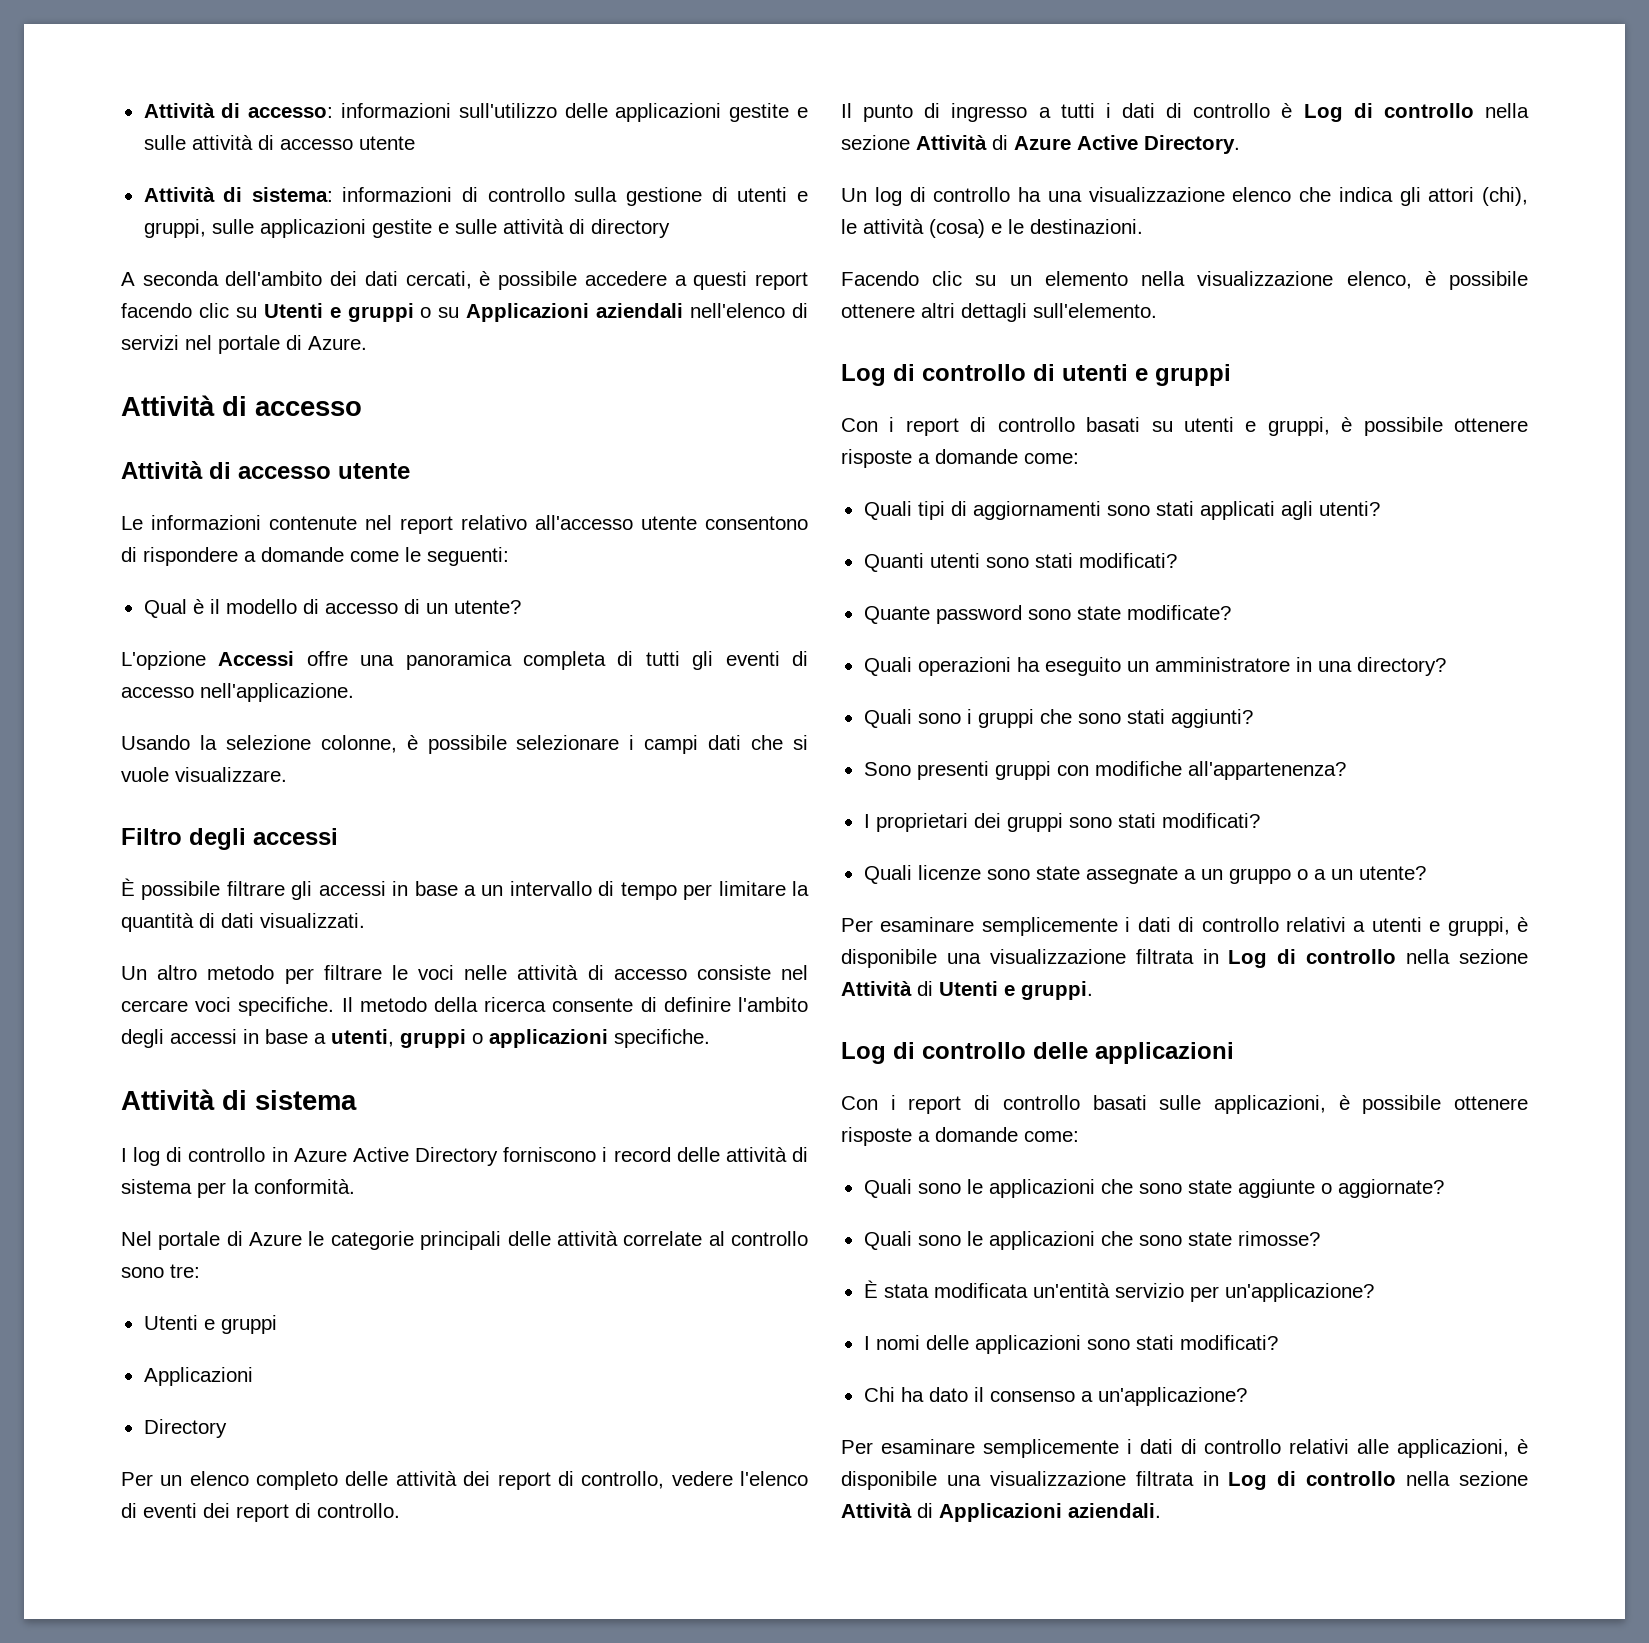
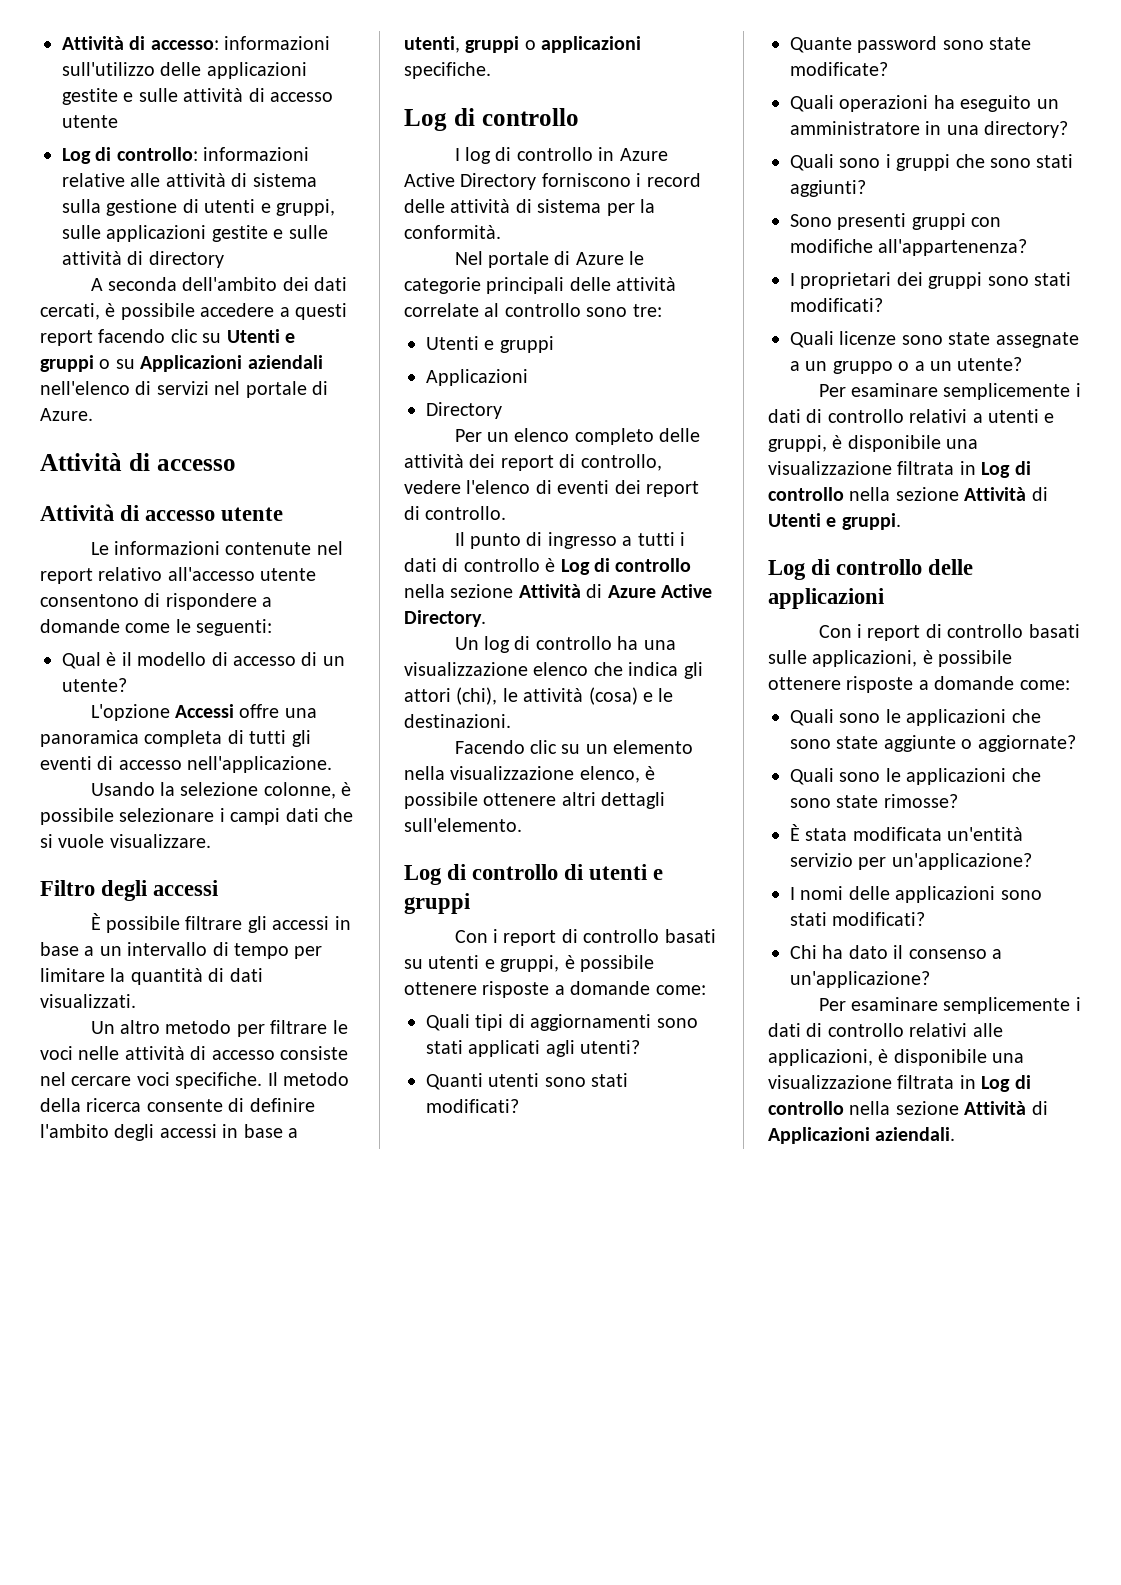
[143,187,565,202] Attività di sistema: informazioni di controllo -> [62,147,310,164] [62,173,317,187] Log di controllo: informazioni relative alle attività di sistema
[121,1089,357,1110] Attività di sistema -> [404,108,579,131] Log di controllo

